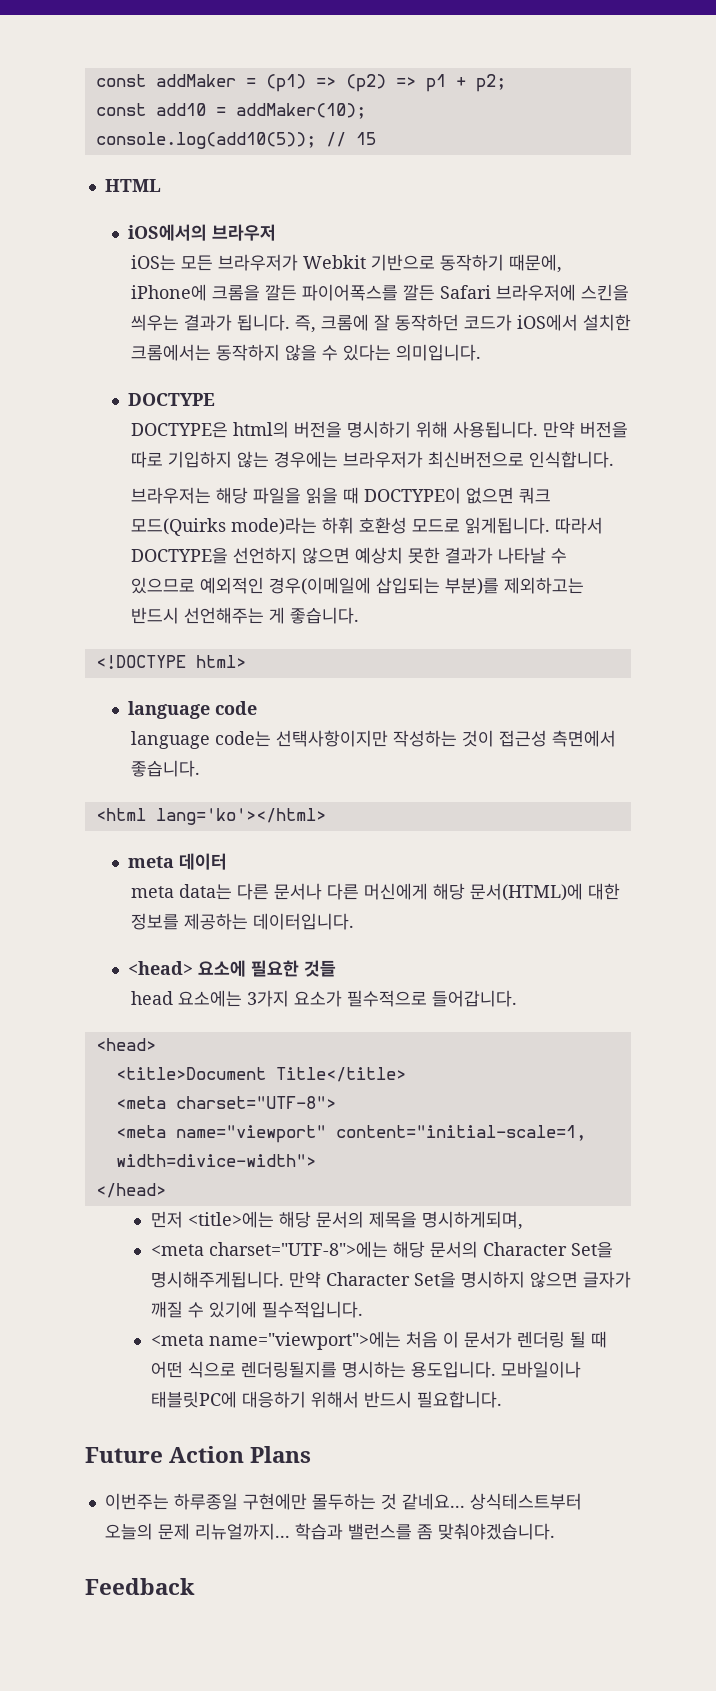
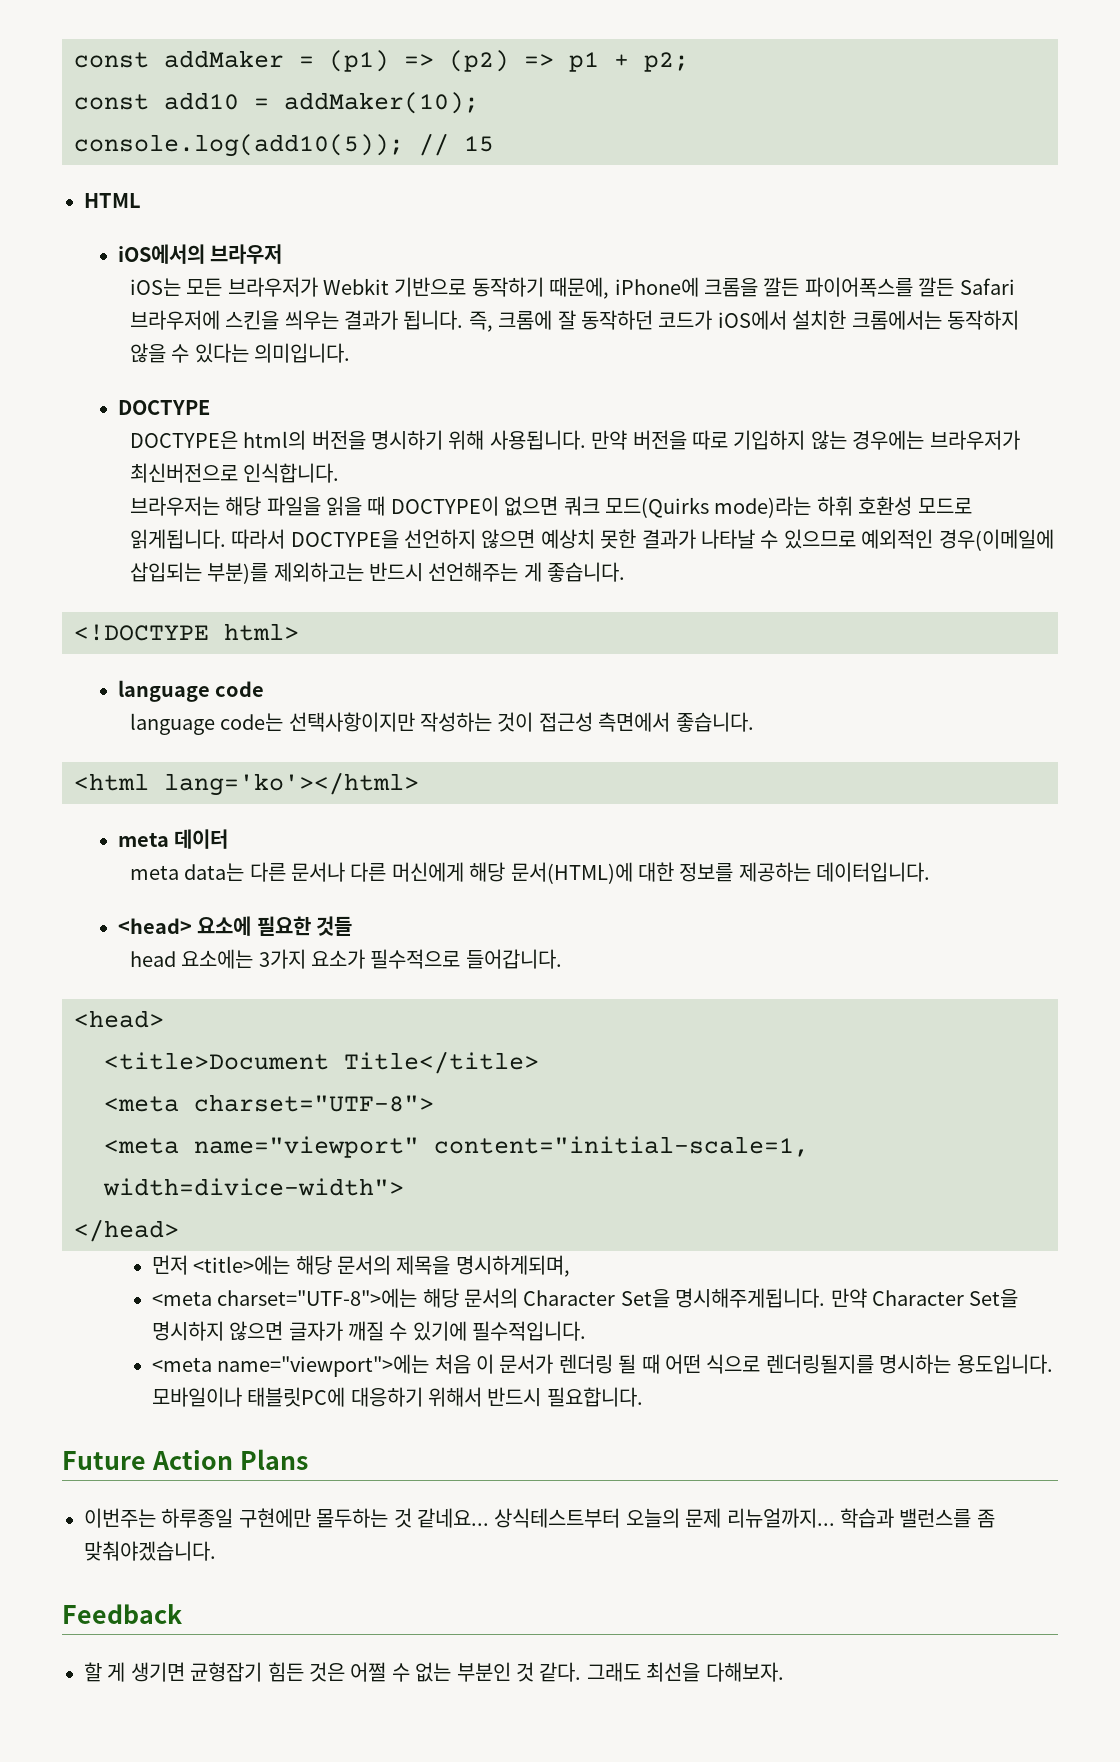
(195, 1586) none -> [84,1662,784,1682] // 할 게 생기면 균형잡기 힘든 것은 어쩔 수 없는 부분인 것 같다. 그래도 최선을 다해보자.

